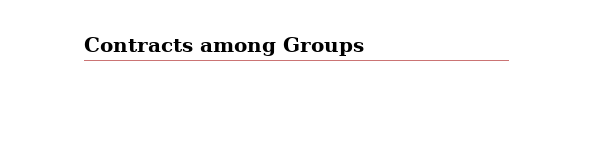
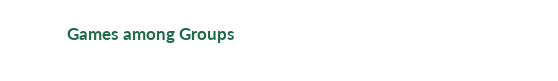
[84,37,193,52] Contracts -> [67,28,118,40] Games

